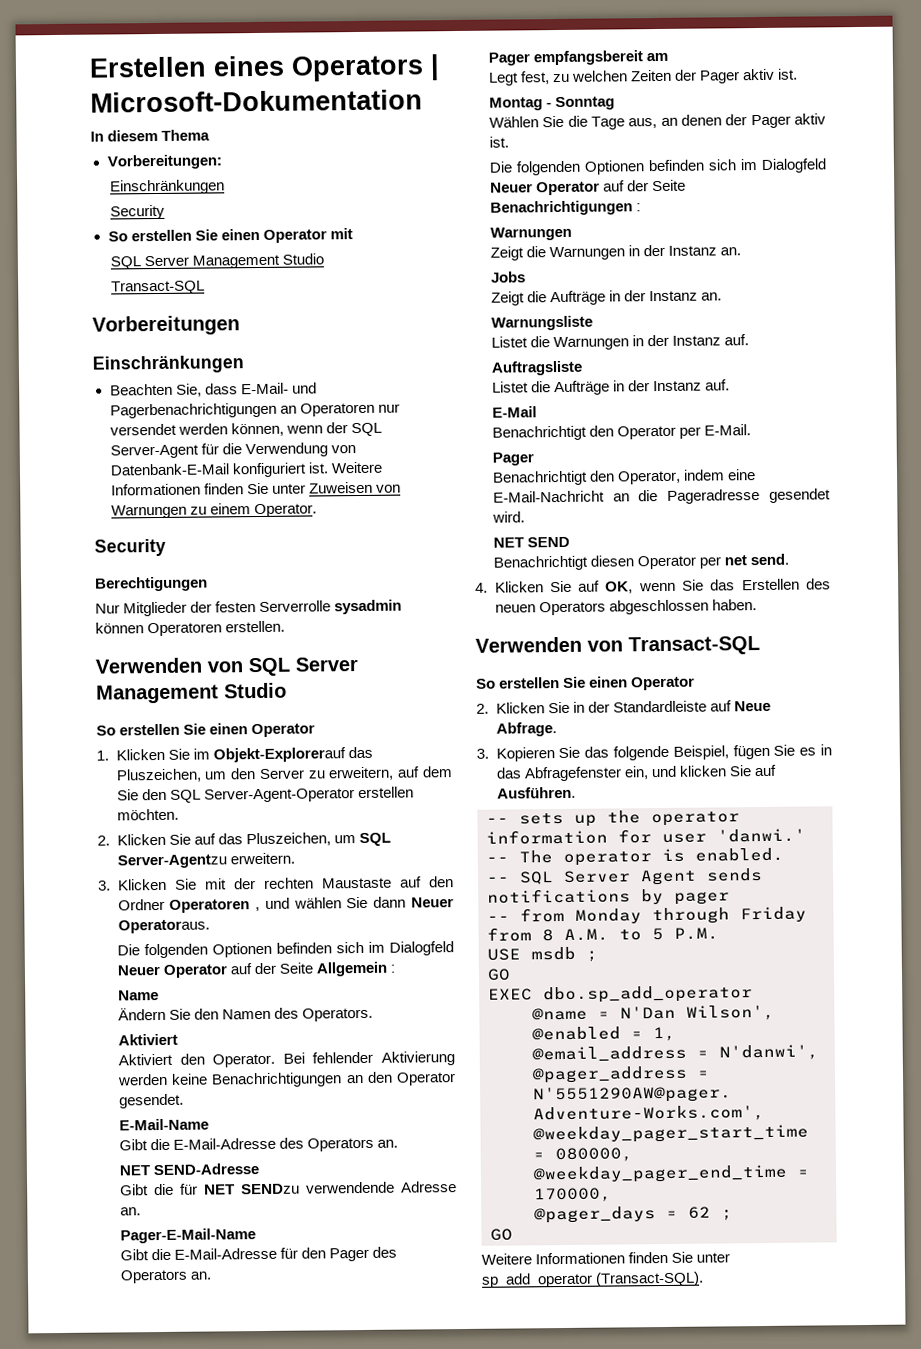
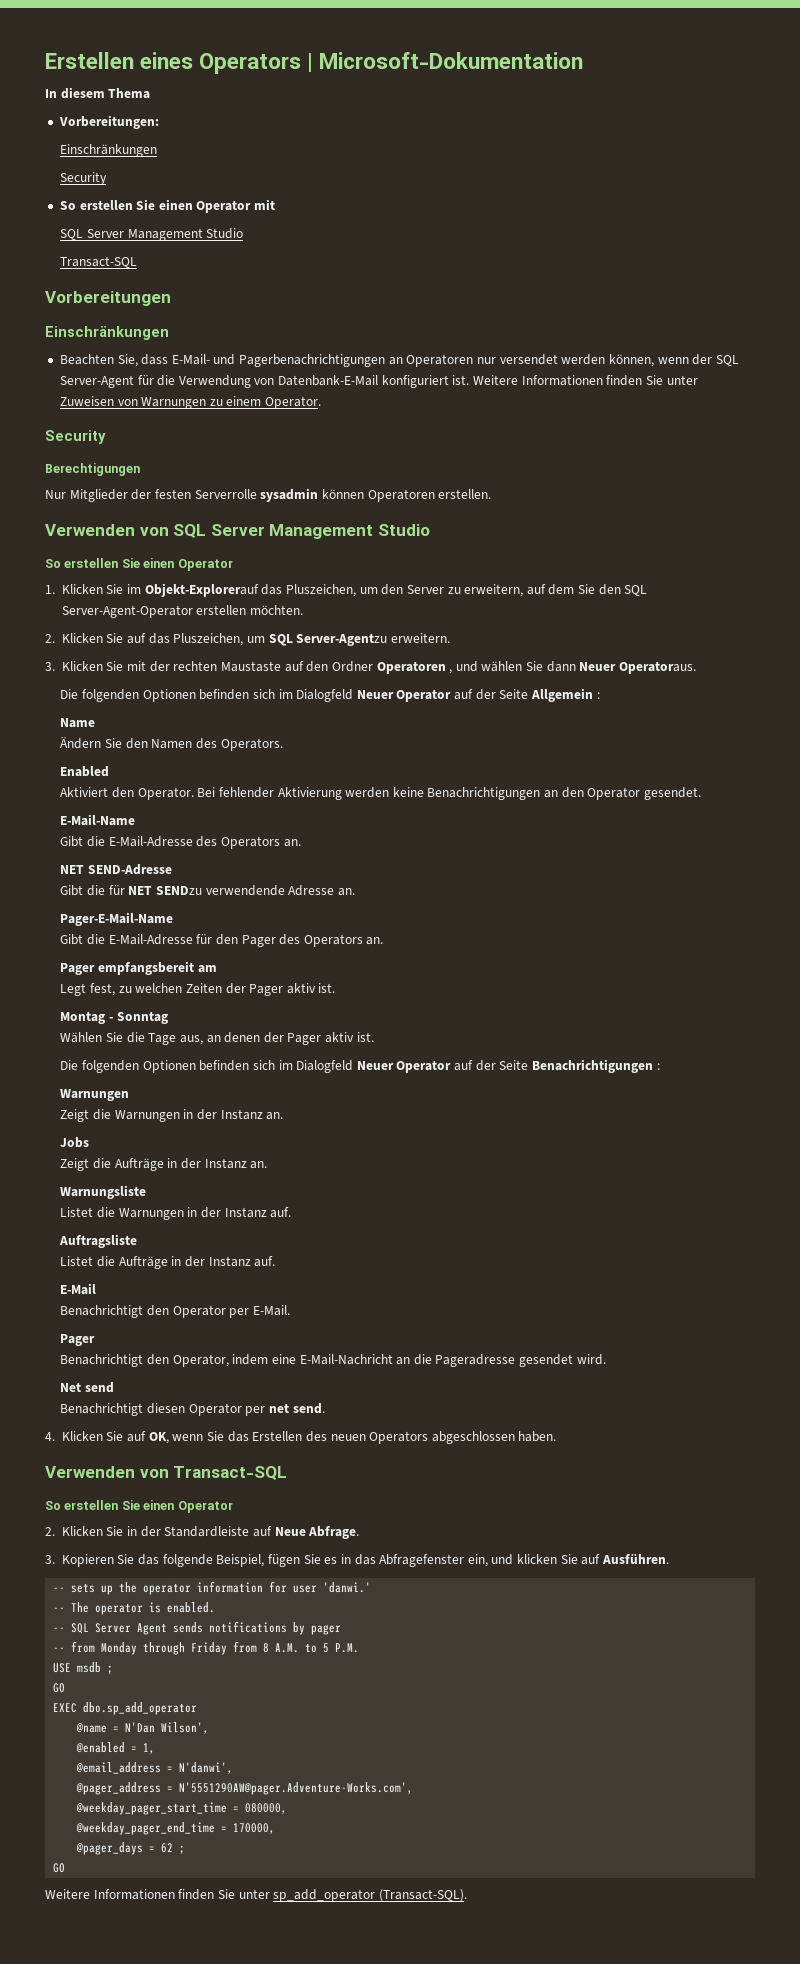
[117,1033,178,1046] Aktiviert -> [60,766,110,777] Enabled
[492,536,570,548] NET SEND -> [60,1382,114,1393] Net send

